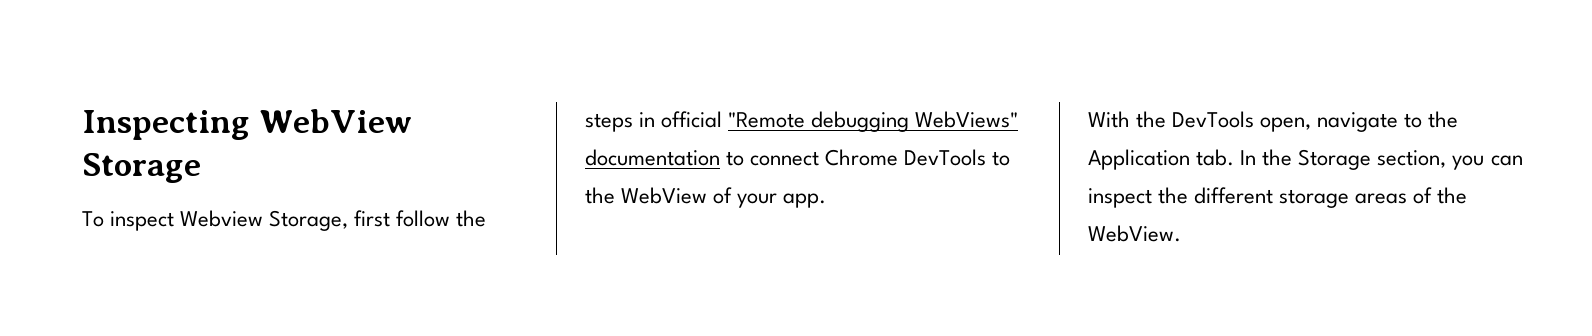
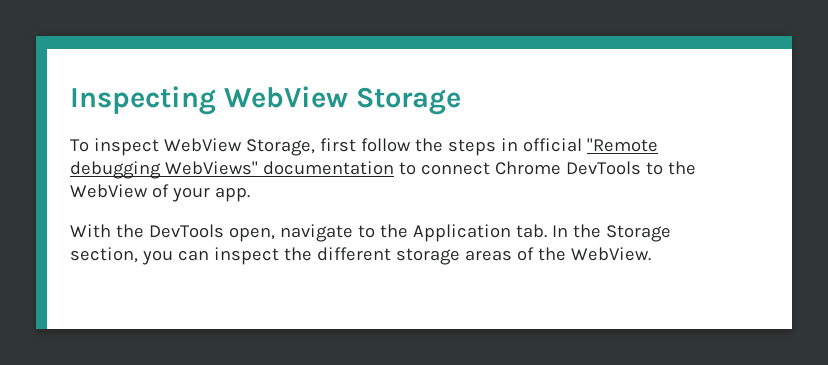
[180,210,264,227] Webview -> [163,138,242,152] WebView

